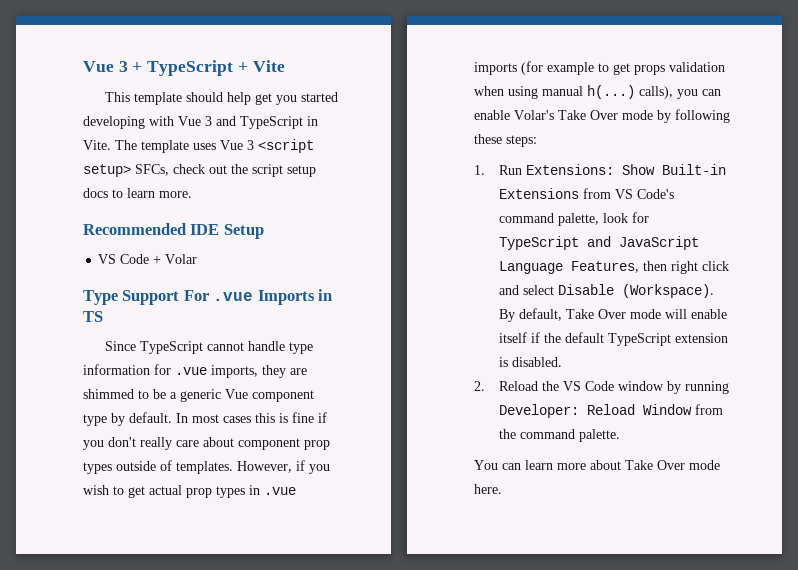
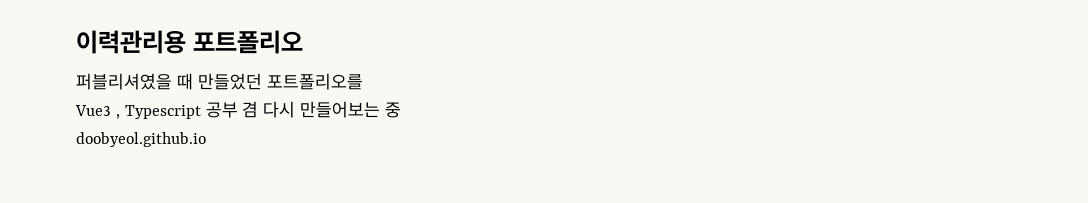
[83,60,285,76] [105,92,339,105] [83,116,318,129] [83,139,314,153] [83,164,316,177] [83,188,192,198] [83,223,264,239] [98,254,198,264] [83,289,333,305] [83,311,103,322] [105,341,314,354] [83,364,307,378] [83,389,314,402] [83,412,327,426] [83,437,330,450] [83,460,330,474] [83,485,296,498] [474,61,725,75] [474,85,721,99] [474,109,730,123] [474,134,537,147] [474,164,726,175] [498,188,674,199] [498,212,649,226] [498,236,699,250] [498,261,729,274] [498,284,714,298] [498,308,727,322] [498,332,728,346] [498,357,562,367] [474,381,729,394] [498,404,723,418] [498,429,620,442] [474,460,720,470] [474,484,502,494] Vue 3 + TypeScript + Vite // This template should help get you started developing with Vue 3 and TypeScript in Vite. The template uses Vue 3 <script setup> SFCs, check out the script setup docs to learn more. // Recommended IDE Setup // VS Code + Volar // Type Support For .vue Imports in TS // Since TypeScript cannot handle type information for .vue imports, they are shimmed to be a generic Vue component type by default. In most cases this is fine if you don't really care about component prop types outside of templates. However, if you wish to get actual prop types in .vue imports (for example to get props validation when using manual h(...) calls), you can enable Volar's Take Over mode by following these steps: // 1. Run Extensions: Show Built-in Extensions from VS Code's command palette, look for TypeScript and JavaScript Language Features, then right click and select Disable (Workspace). By default, Take Over mode will enable itself if the default TypeScript extension is disabled. // 2. Reload the VS Code window by running Developer: Reload Window from the command palette. // You can learn more about Take Over mode here. -> [76,30,303,54] [76,73,363,90] [75,101,402,119] [76,132,206,147] 이력관리용 포트폴리오 // 퍼블리셔였을 때 만들었던 포트폴리오를 // Vue3 , Typescript 공부 겸 다시 만들어보는 중 // doobyeol.github.io

